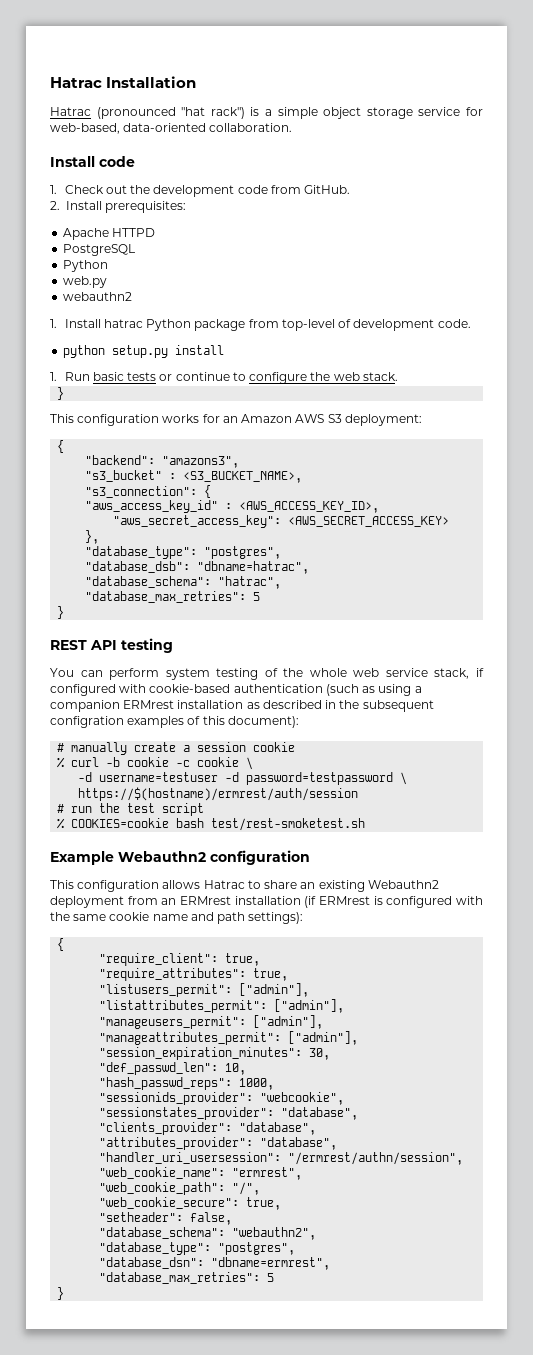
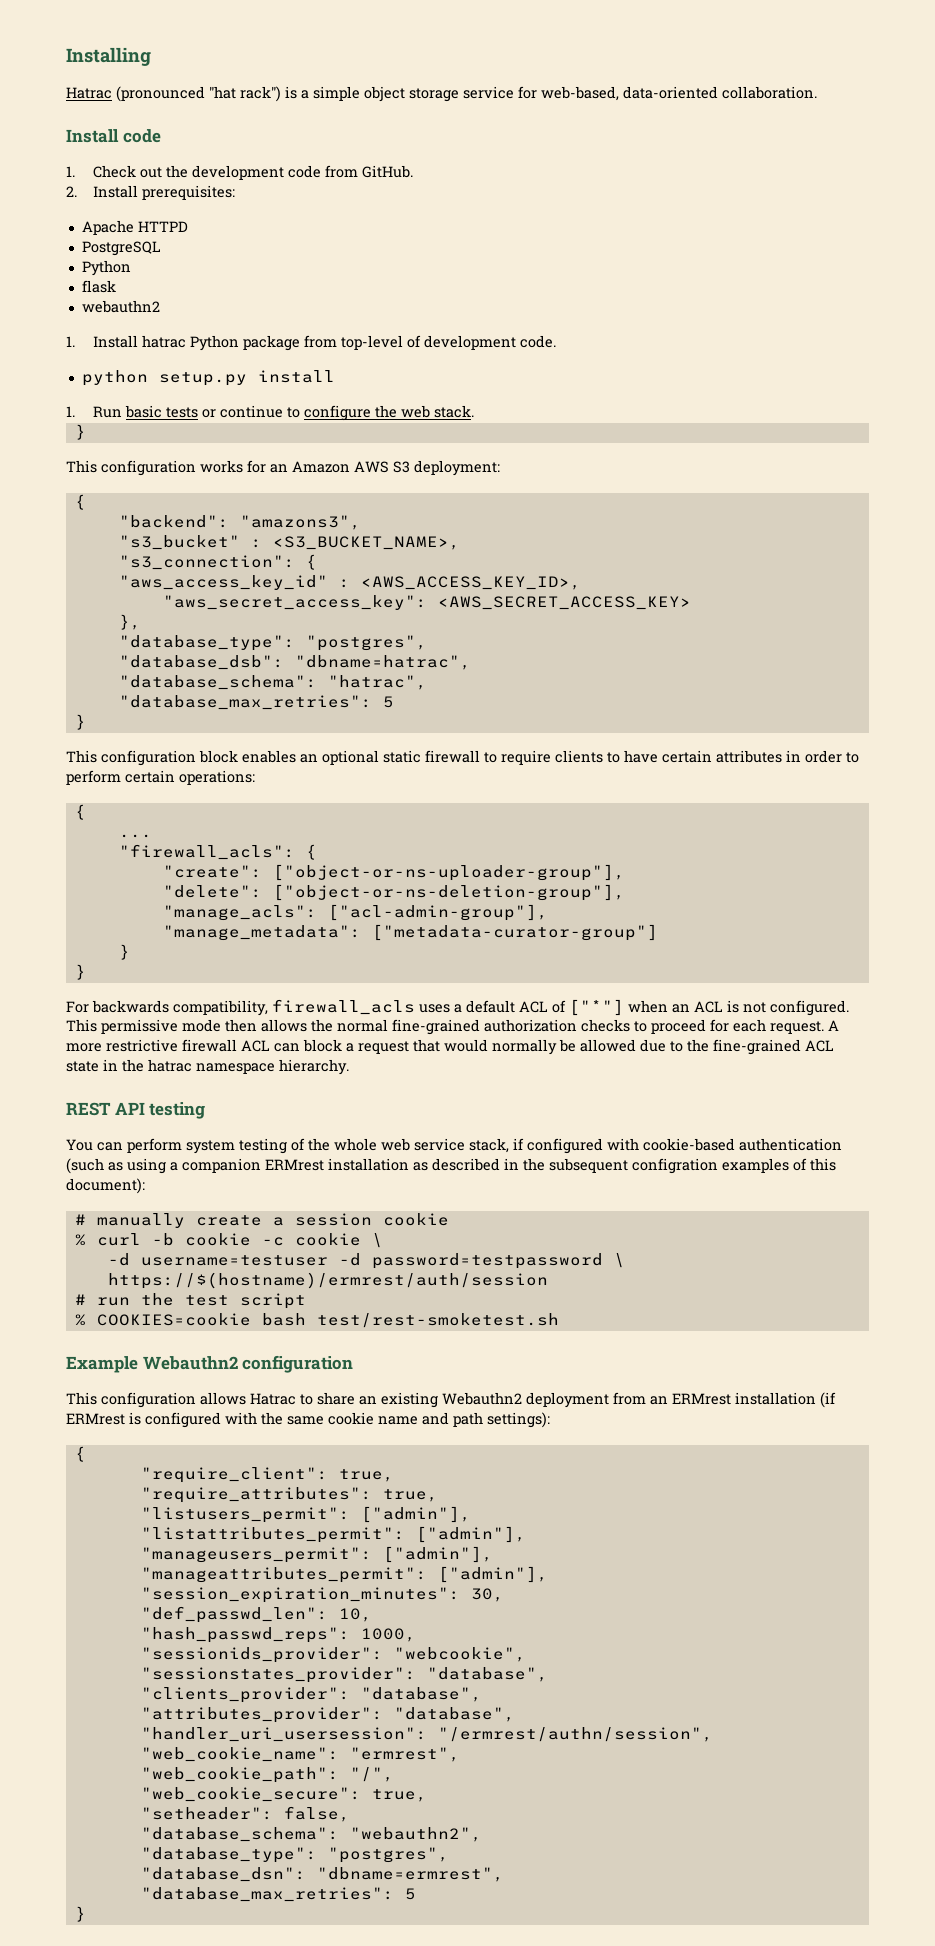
[50,76,197,88] Hatrac Installation -> [66,47,151,66] Installing
[63,276,108,288] web.py -> [81,280,116,293] flask
(65, 612) none -> [66,750,859,766] [66,770,255,785] [74,804,86,820] [118,834,152,838] [118,844,317,860] [162,864,625,881] [162,884,625,901] [162,904,548,921] [162,924,658,941] [118,944,130,960] [74,964,86,980] [66,999,849,1016] [66,1019,839,1035] [66,1039,834,1055] [66,1059,349,1075] // This configuration block enables an optional static firewall to require clients to have certain attributes in order to perform certain operations: // { // ... // "firewall_acls": { // "create": ["object-or-ns-uploader-group"], // "delete": ["object-or-ns-deletion-group"], // "manage_acls": ["acl-admin-group"], // "manage_metadata": ["metadata-curator-group"] // } // } // For backwards compatibility, firewall_acls uses a default ACL of ["*"] when an ACL is not configured. This permissive mode then allows the normal fine-grained authorization checks to proceed for each request. A more restrictive firewall ACL can block a request that would normally be allowed due to the fine-grained ACL state in the hatrac namespace hierarchy.

